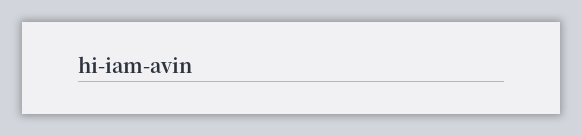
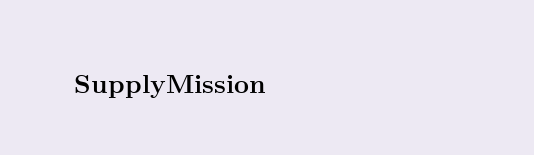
[78,56,192,73] hi-iam-avin -> [74,75,266,98] SupplyMission

